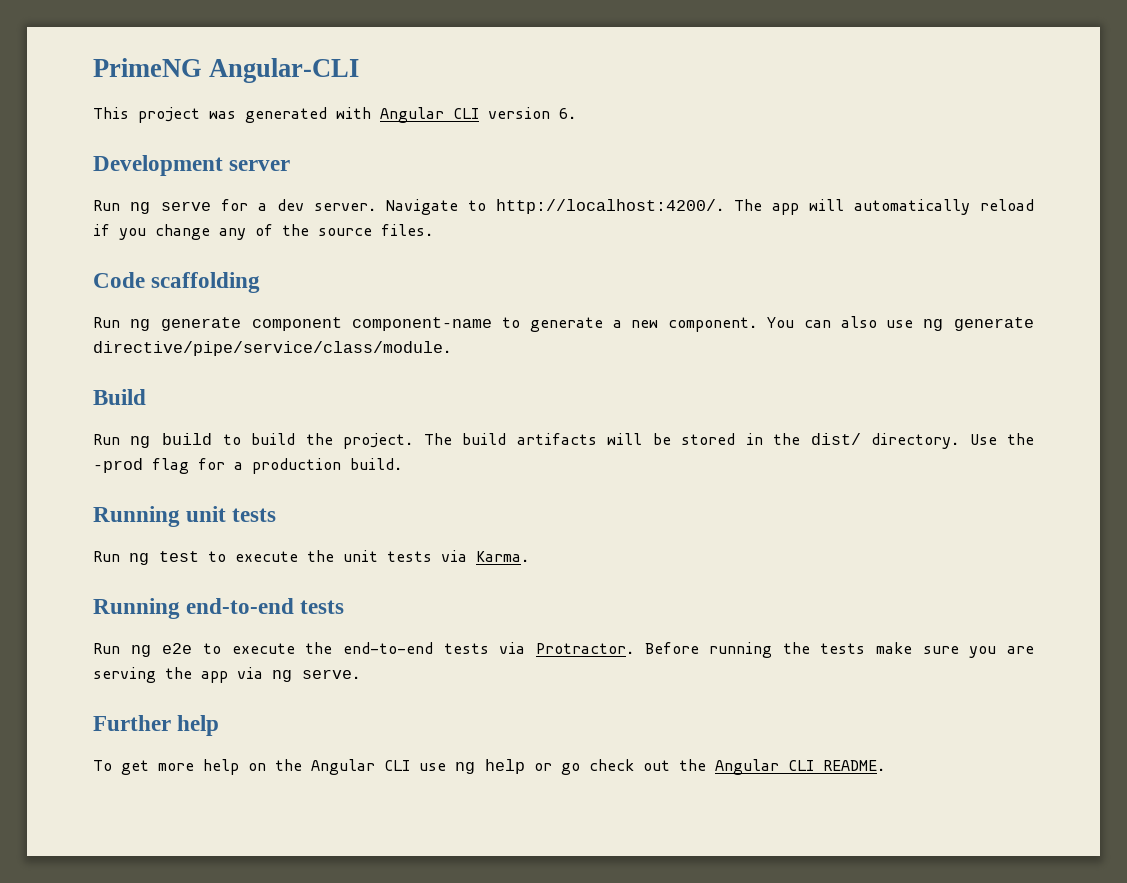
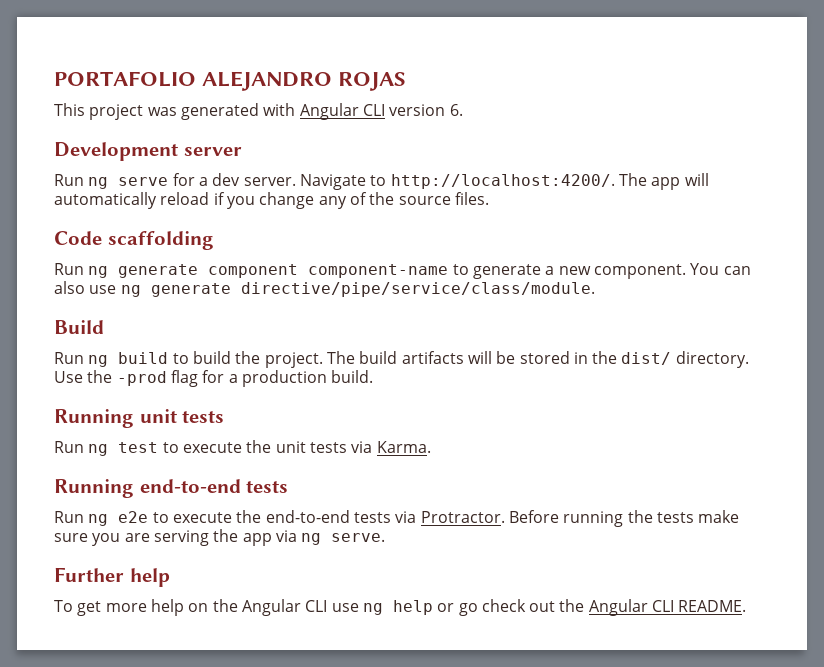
[93,58,360,83] PrimeNG Angular-CLI -> [54,71,406,91] PORTAFOLIO ALEJANDRO ROJAS

